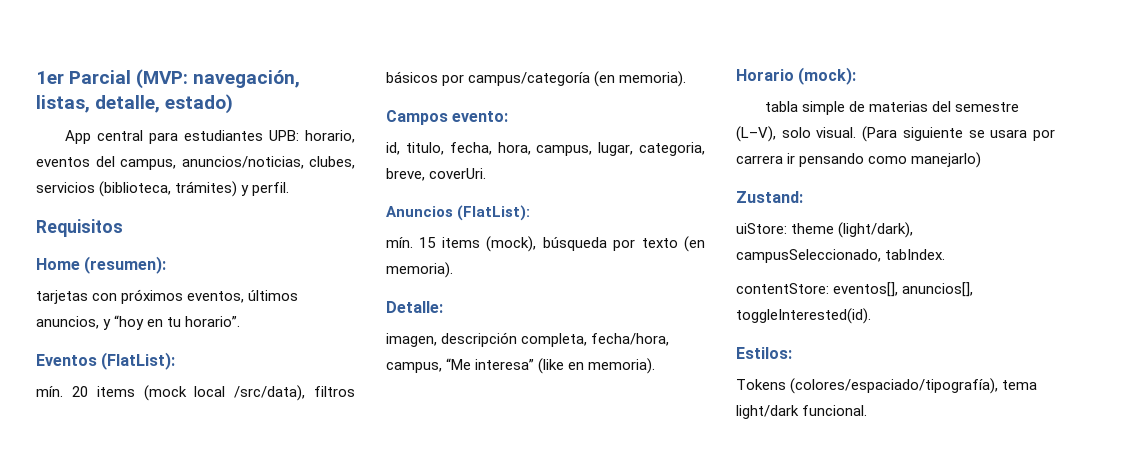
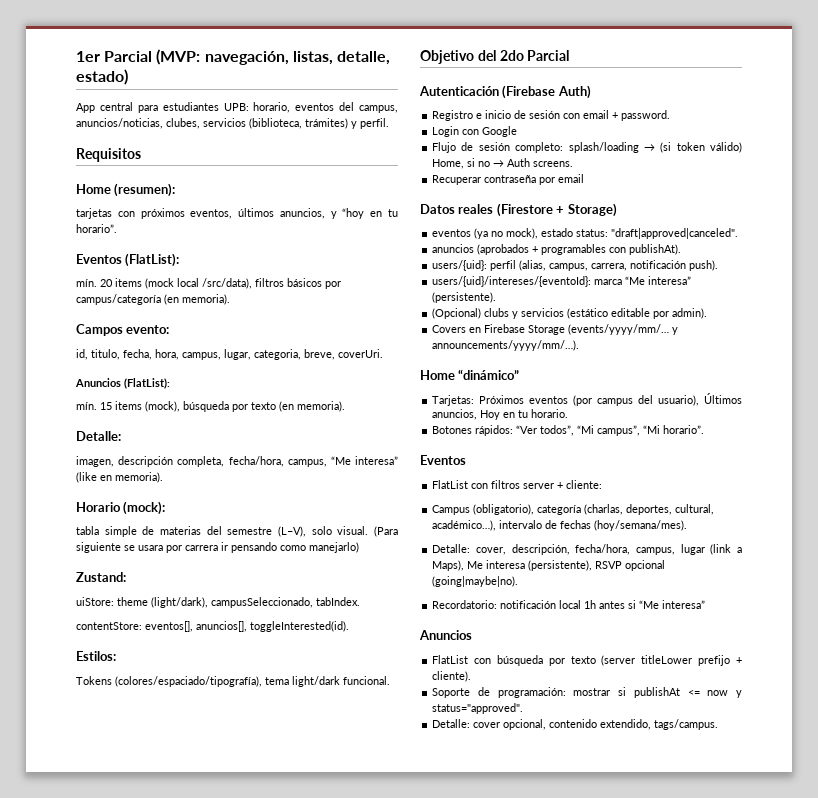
(868, 410) none -> [420,50,570,64] [419,85,591,99] [432,110,671,121] [432,126,518,137] [432,142,742,153] [432,158,574,169] [432,174,585,185] [420,203,617,217] [432,228,739,239] [432,244,682,255] [432,260,719,271] [432,276,692,287] [432,292,497,303] [432,308,708,319] [432,324,679,335] [432,340,580,351] [420,369,520,380] [432,393,742,406] [432,409,569,420] [432,425,705,436] [420,455,466,465] [432,480,603,489] [432,504,715,515] [432,520,688,531] [432,544,742,555] [432,560,666,571] [432,576,519,587] [432,600,706,609] [419,630,472,640] [432,655,742,666] [432,671,472,682] [432,687,742,698] [432,703,524,714] [432,719,719,730] // Objetivo del 2do Parcial // Autenticación (Firebase Auth) // Registro e inicio de sesión con email + password. // Login con Google // Flujo de sesión completo: splash/loading → (si token válido) Home, si no → Auth screens. // Recuperar contraseña por email // Datos reales (Firestore + Storage) // eventos (ya no mock), estado status: "draft|approved|canceled". // anuncios (aprobados + programables con publishAt). // users/{uid}: perfil (alias, campus, carrera, notificación push). // users/{uid}/intereses/{eventoId}: marca “Me interesa” (persistente). // (Opcional) clubs y servicios (estático editable por admin). // Covers en Firebase Storage (events/yyyy/mm/… y announcements/yyyy/mm/…). // Home “dinámico” // Tarjetas: Próximos eventos (por campus del usuario), Últimos anuncios, Hoy en tu horario. // Botones rápidos: “Ver todos”, “Mi campus”, “Mi horario”. // Eventos // FlatList con filtros server + cliente: // Campus (obligatorio), categoría (charlas, deportes, cultural, académico…), intervalo de fechas (hoy/semana/mes). // Detalle: cover, descripción, fecha/hora, campus, lugar (link a Maps), Me interesa (persistente), RSVP opcional (going|maybe|no). // Recordatorio: notificación local 1h antes si “Me interesa” // Anuncios // FlatList con búsqueda por texto (server titleLower prefijo + cliente). // Soporte de programación: mostrar si publishAt <= now y status="approved". // Detalle: cover opcional, contenido extendido, tags/campus.

